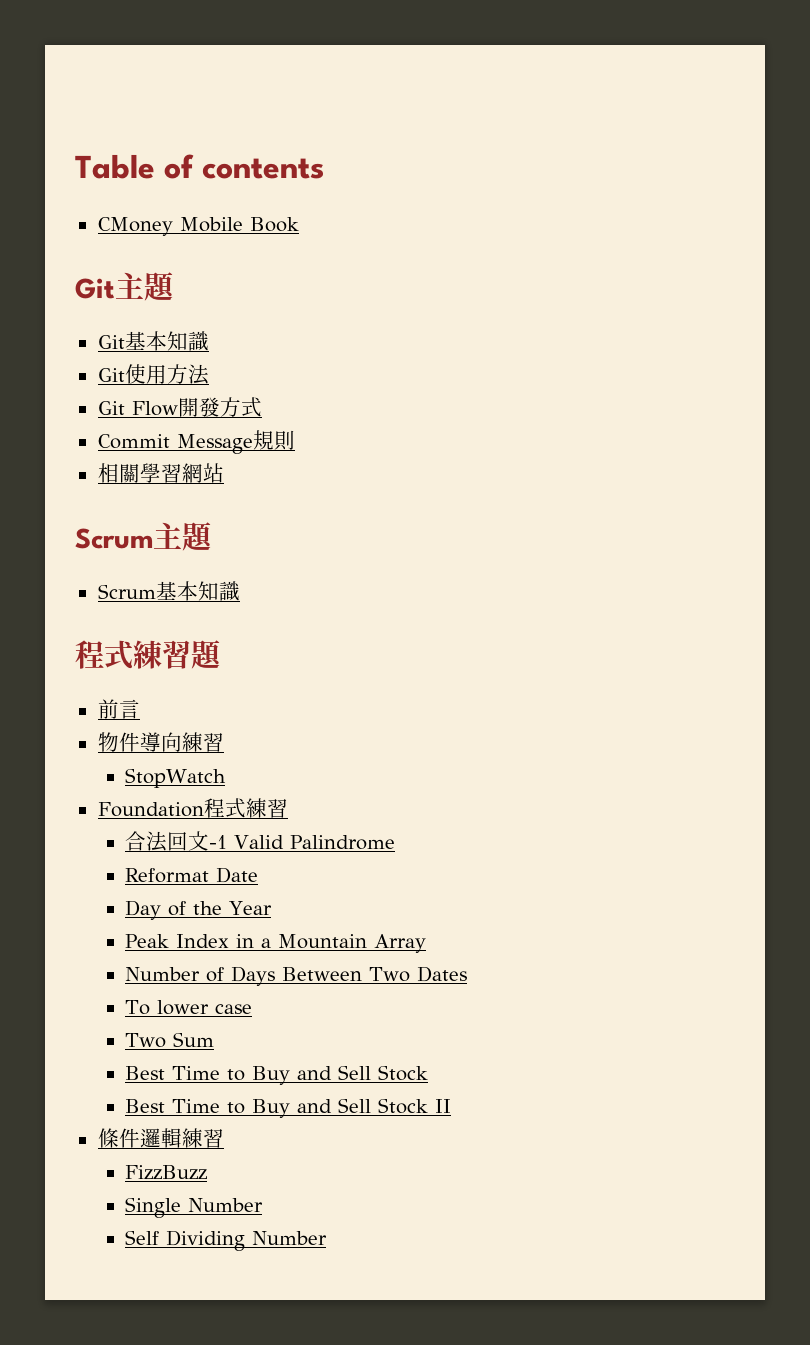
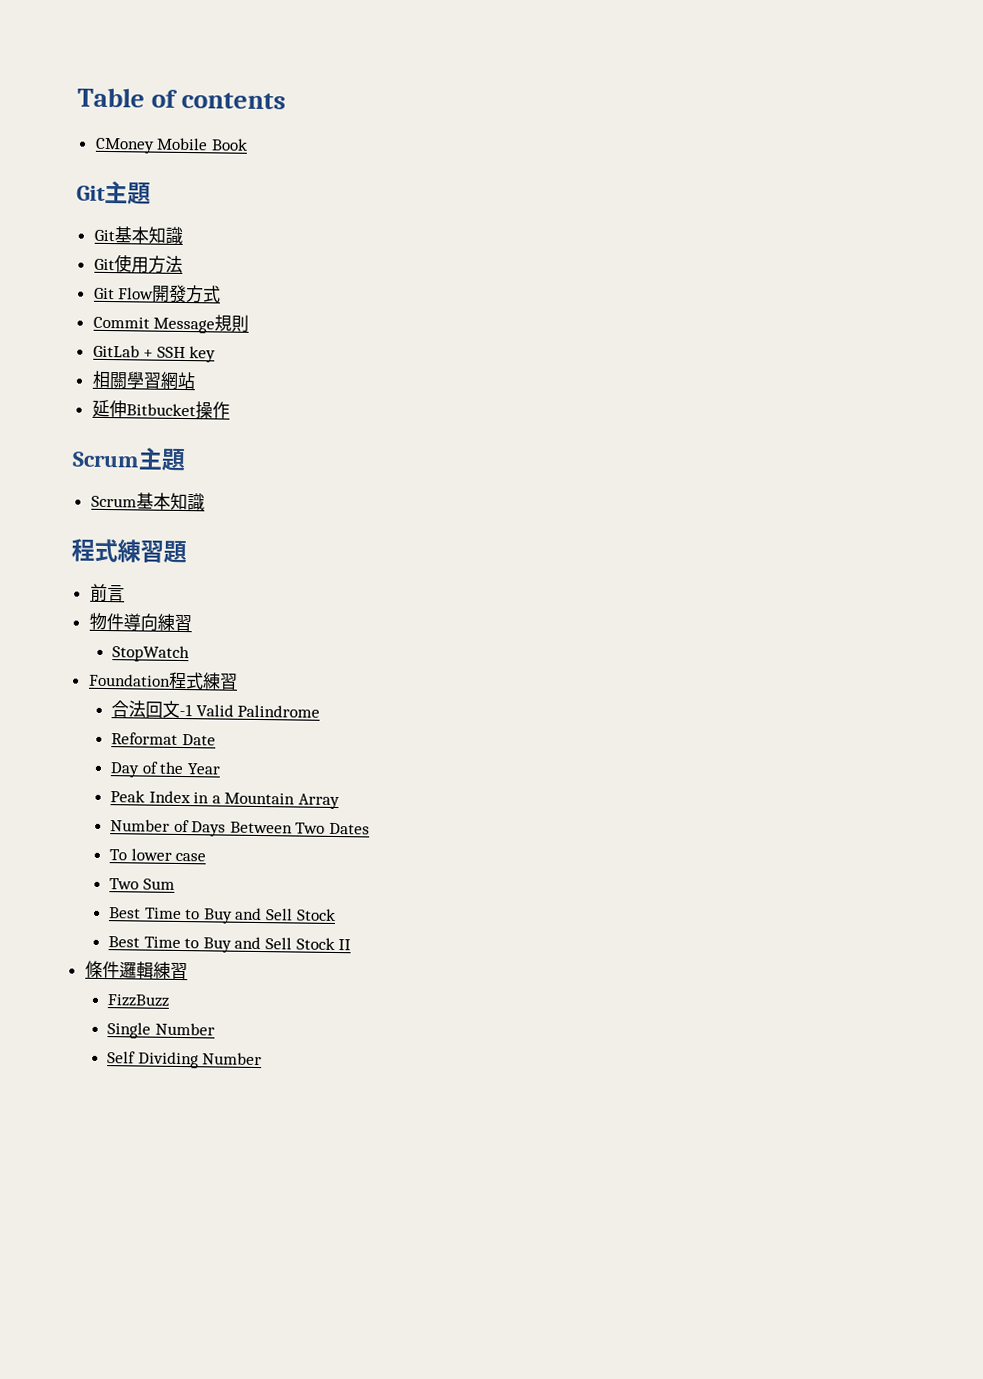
(295, 440) none -> [92,344,217,363] // GitLab + SSH key
(224, 473) none -> [91,399,230,420] // 延伸Bitbucket操作

